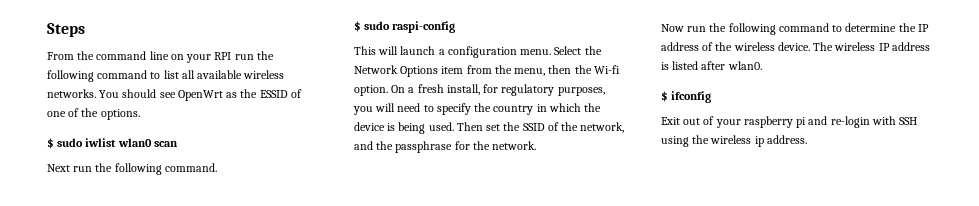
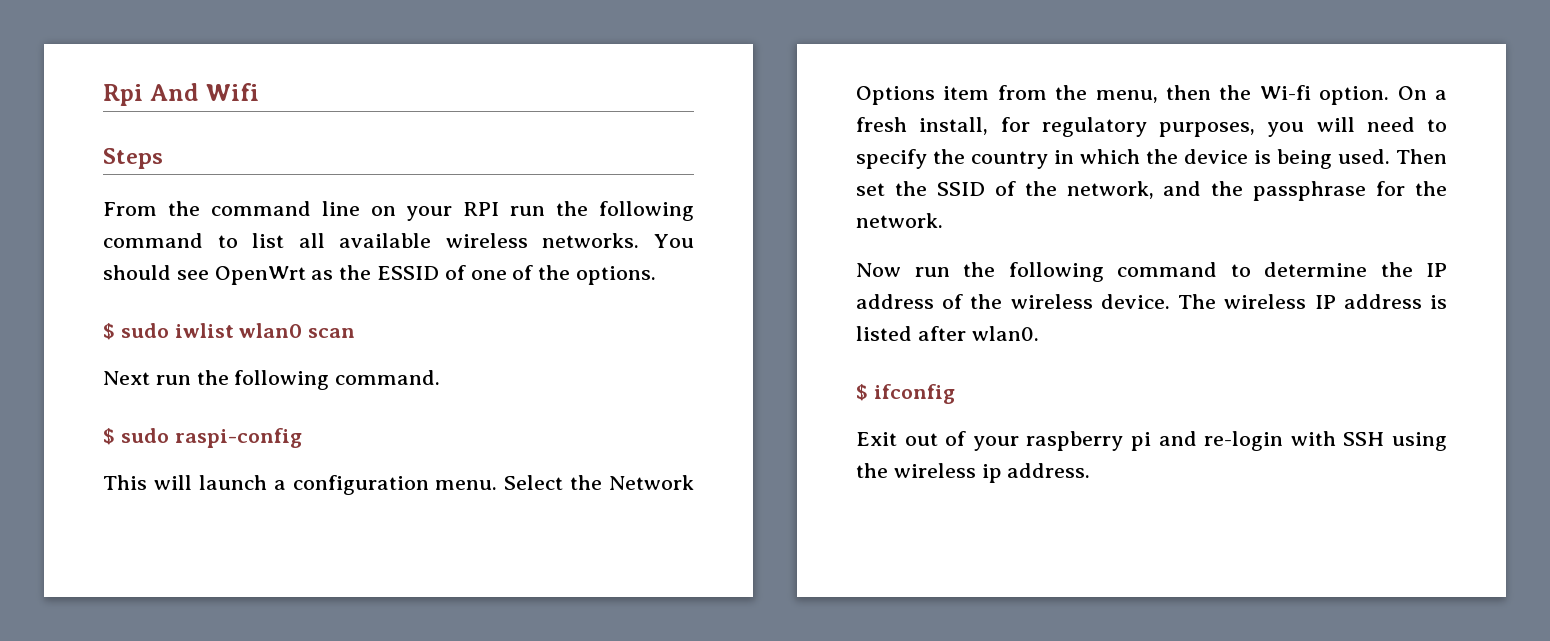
(47, 30) none -> [103,83,259,106] Rpi And Wifi //

